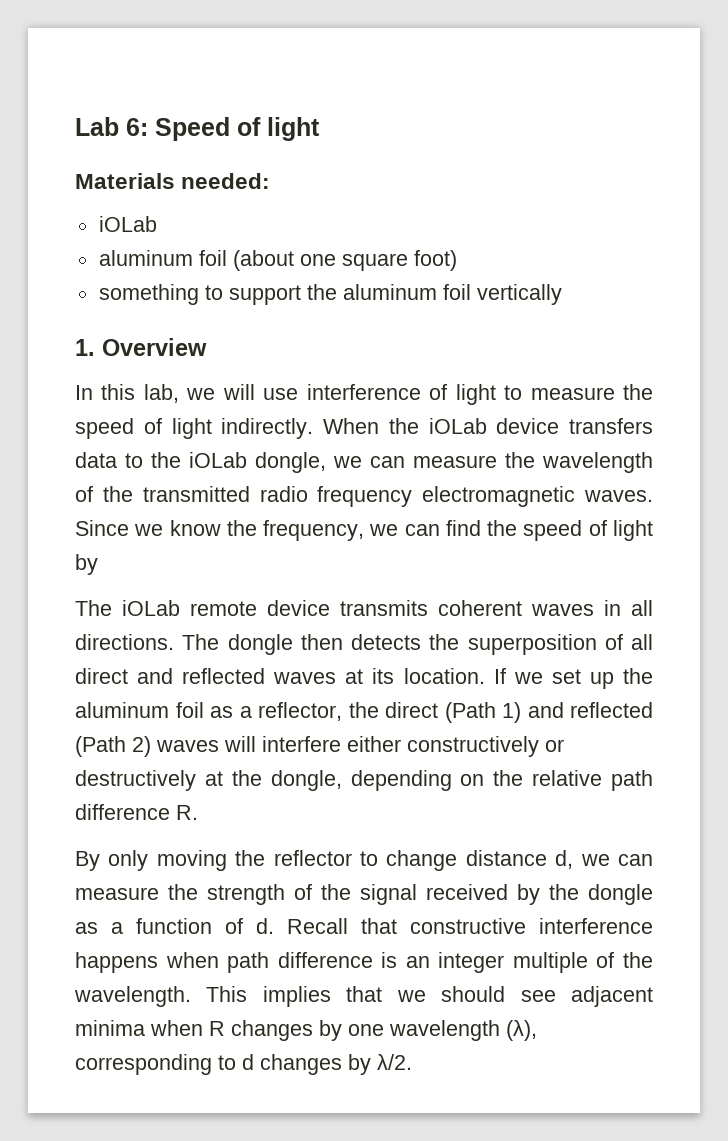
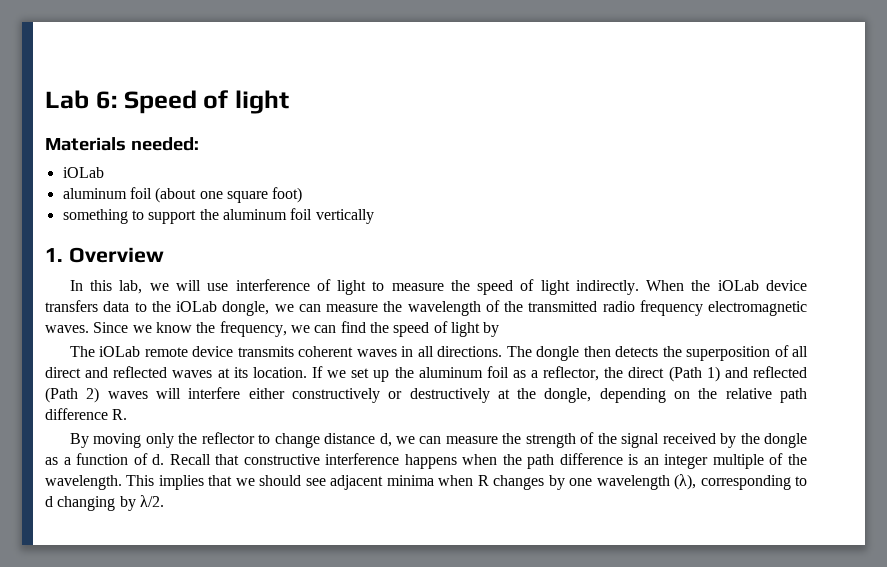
[108,850,227,871] only moving -> [93,433,174,448] moving only
(219, 960) none -> [502,454,522,465] the
[260,1054,342,1075] changes -> [57,496,116,511] changing

